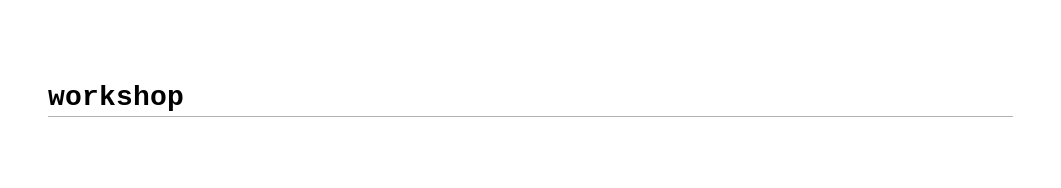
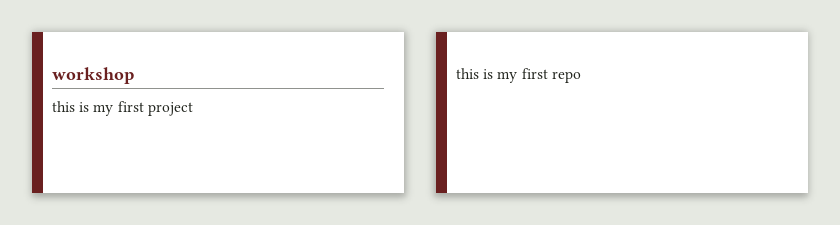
(184, 98) none -> [52,101,193,116] [456,68,581,83] // this is my first project // this is my first repo

